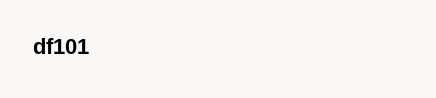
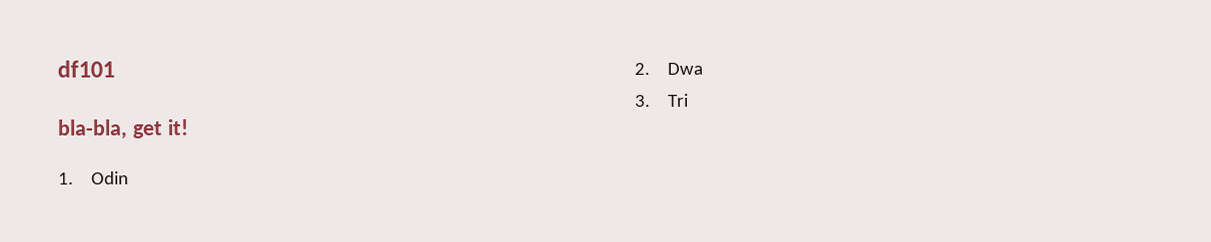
(89, 46) none -> [57,119,189,140] [58,171,129,185] [634,62,703,75] [634,93,688,107] // bla-bla, get it! // 1. Odin // 2. Dwa // 3. Tri

